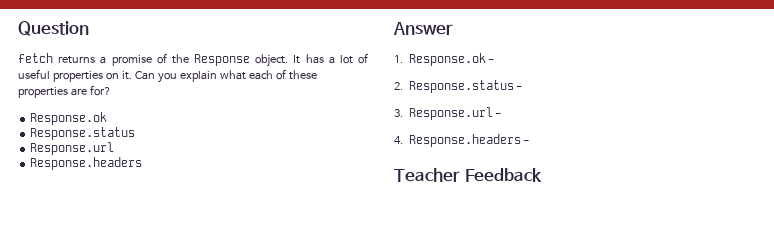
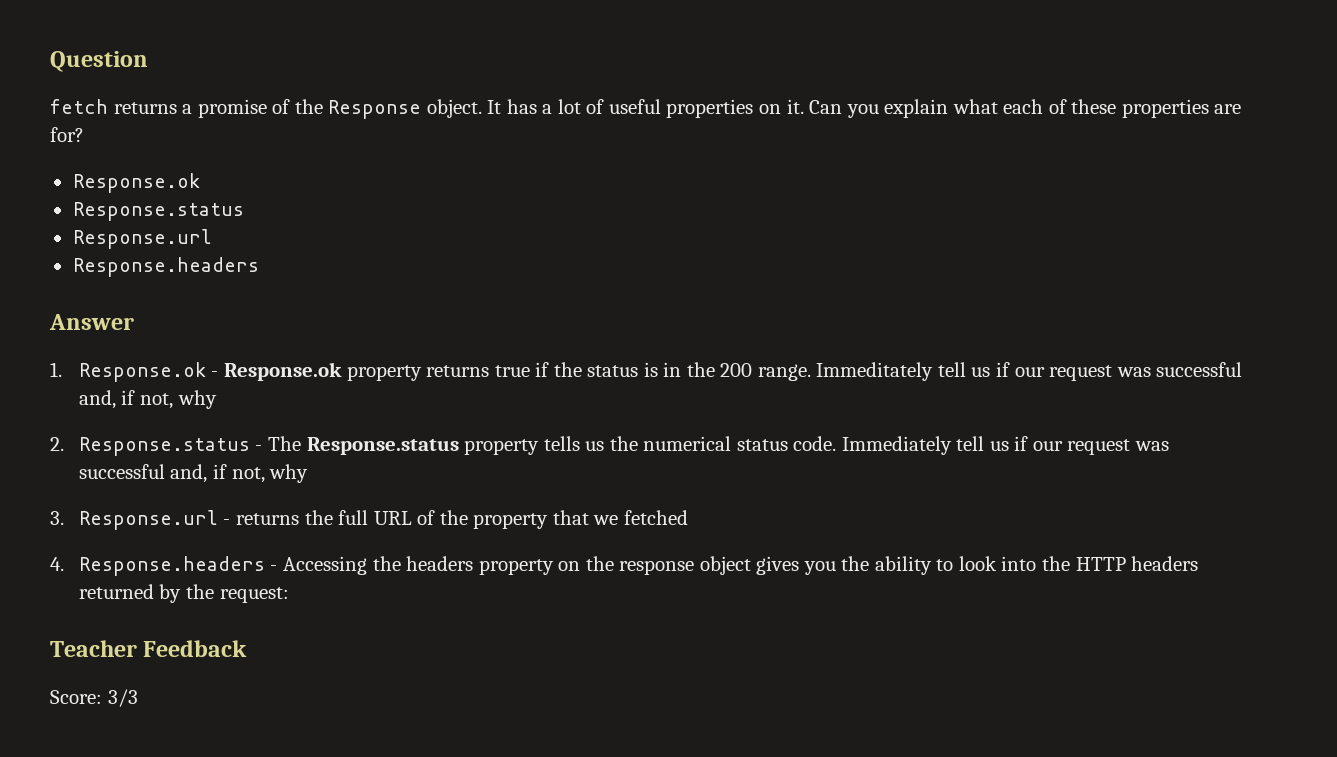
[394,80,523,93] [394,107,502,120] [394,134,530,147] // 2. Response.status - // 3. Response.url - // 4. Response.headers - -> [223,362,1243,381] [78,390,217,409] [50,436,1170,456] [78,464,309,483] [50,510,688,530] [50,556,1199,576] [78,584,289,603] Response.ok property returns true if the status is in the 200 range. Immeditately tell us if our request was successful and, if not, why // 2. Response.status - The Response.status property tells us the numerical status code. Immediately tell us if our request was successful and, if not, why // 3. Response.url - returns the full URL of the property that we fetched // 4. Response.headers - Accessing the headers property on the response object gives you the ability to look into the HTTP headers returned by the request:
(542, 175) none -> [50,689,138,707] // Score: 3/3

